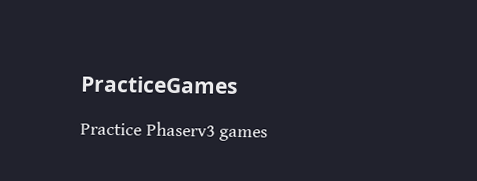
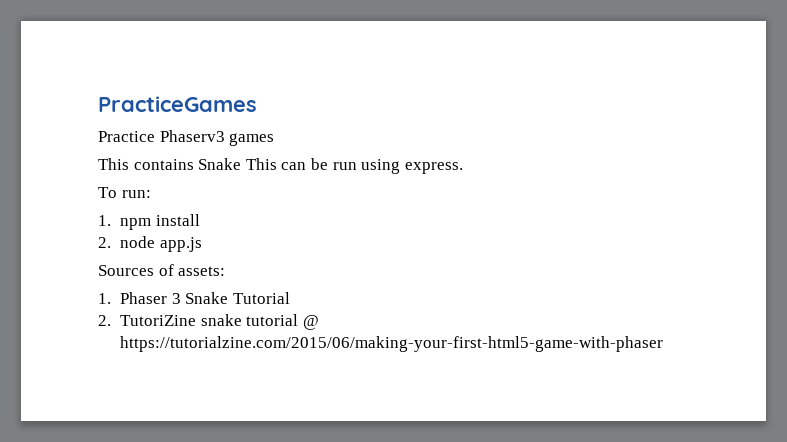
(269, 135) none -> [98,158,463,174] [98,187,151,198] [98,214,200,230] [98,236,202,252] [98,264,226,276] [98,292,290,304] [98,314,319,330] [119,336,663,352] // This contains Snake This can be run using express. // To run: // 1. npm install // 2. node app.js // Sources of assets: // 1. Phaser 3 Snake Tutorial // 2. TutoriZine snake tutorial @ https://tutorialzine.com/2015/06/making-your-first-html5-game-with-phaser

